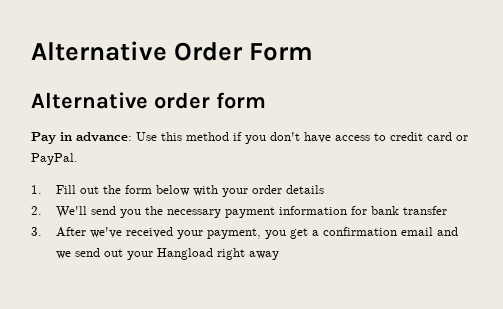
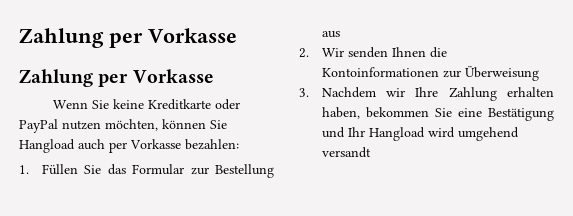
[31,41,314,61] [31,92,266,109] [31,132,468,144] [31,153,78,165] [31,185,325,197] [31,206,448,218] [31,227,459,239] [56,248,280,260] Alternative Order Form // Alternative order form // Pay in advance: Use this method if you don't have access to credit card or PayPal. // 1. Fill out the form below with your order details // 2. We'll send you the necessary payment information for bank transfer // 3. After we've received your payment, you get a confirmation email and we send out your Hangload right away -> [19,28,237,48] [19,69,214,87] [53,99,241,110] [19,119,227,133] [19,139,239,153] [19,164,274,178] [321,31,340,38] [299,47,447,58] [321,66,539,81] [299,87,554,101] [321,107,554,121] [321,127,519,141] [321,147,371,158] Zahlung per Vorkasse // Zahlung per Vorkasse // Wenn Sie keine Kreditkarte oder PayPal nutzen möchten, können Sie Hangload auch per Vorkasse bezahlen: // 1. Füllen Sie das Formular zur Bestellung aus // 2. Wir senden Ihnen die Kontoinformationen zur Überweisung // 3. Nachdem wir Ihre Zahlung erhalten haben, bekommen Sie eine Bestätigung und Ihr Hangload wird umgehend versandt

